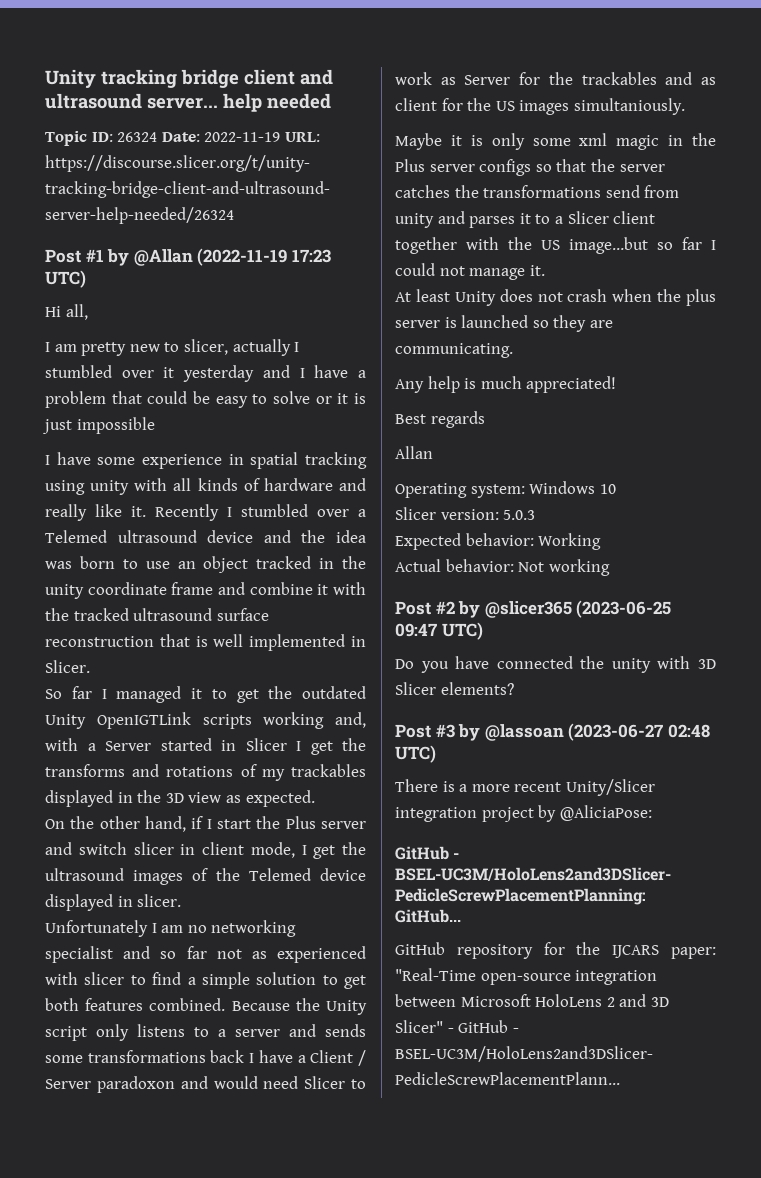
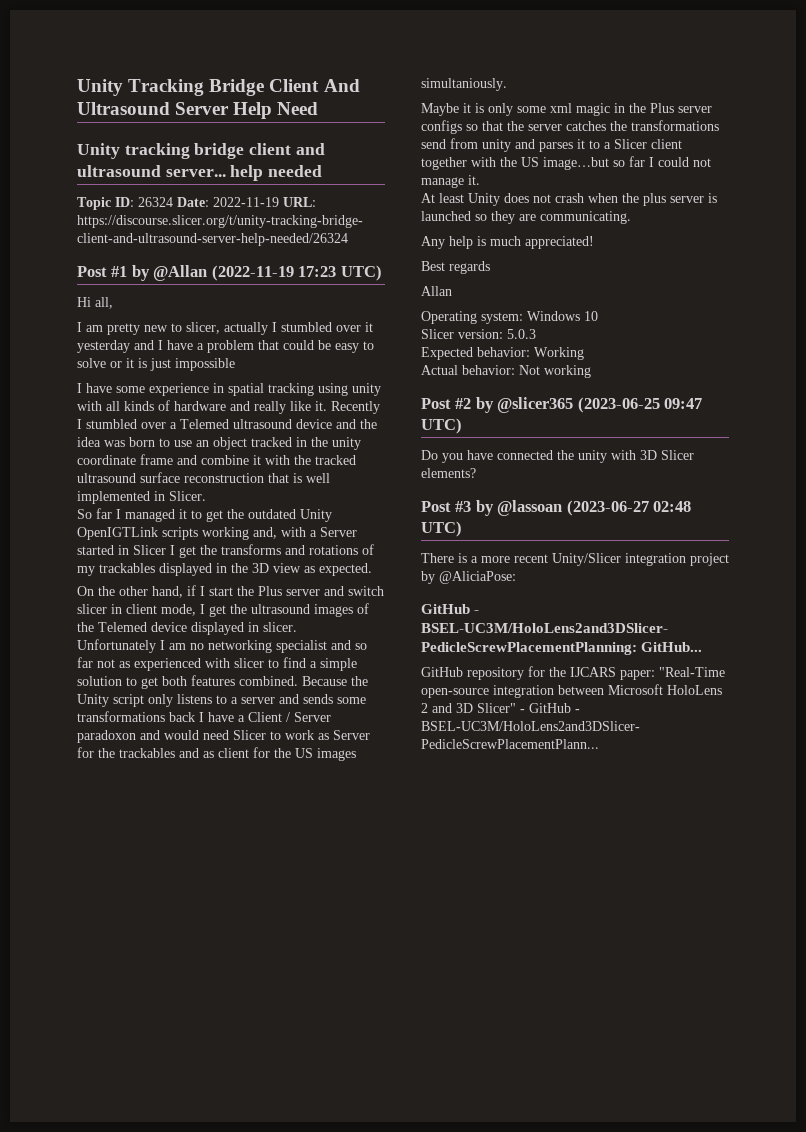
[45,69,96,88] Unity -> [77,79,360,96] [77,102,319,119] [77,143,120,159] Unity Tracking Bridge Client And Ultrasound Server Help Need // Unity

